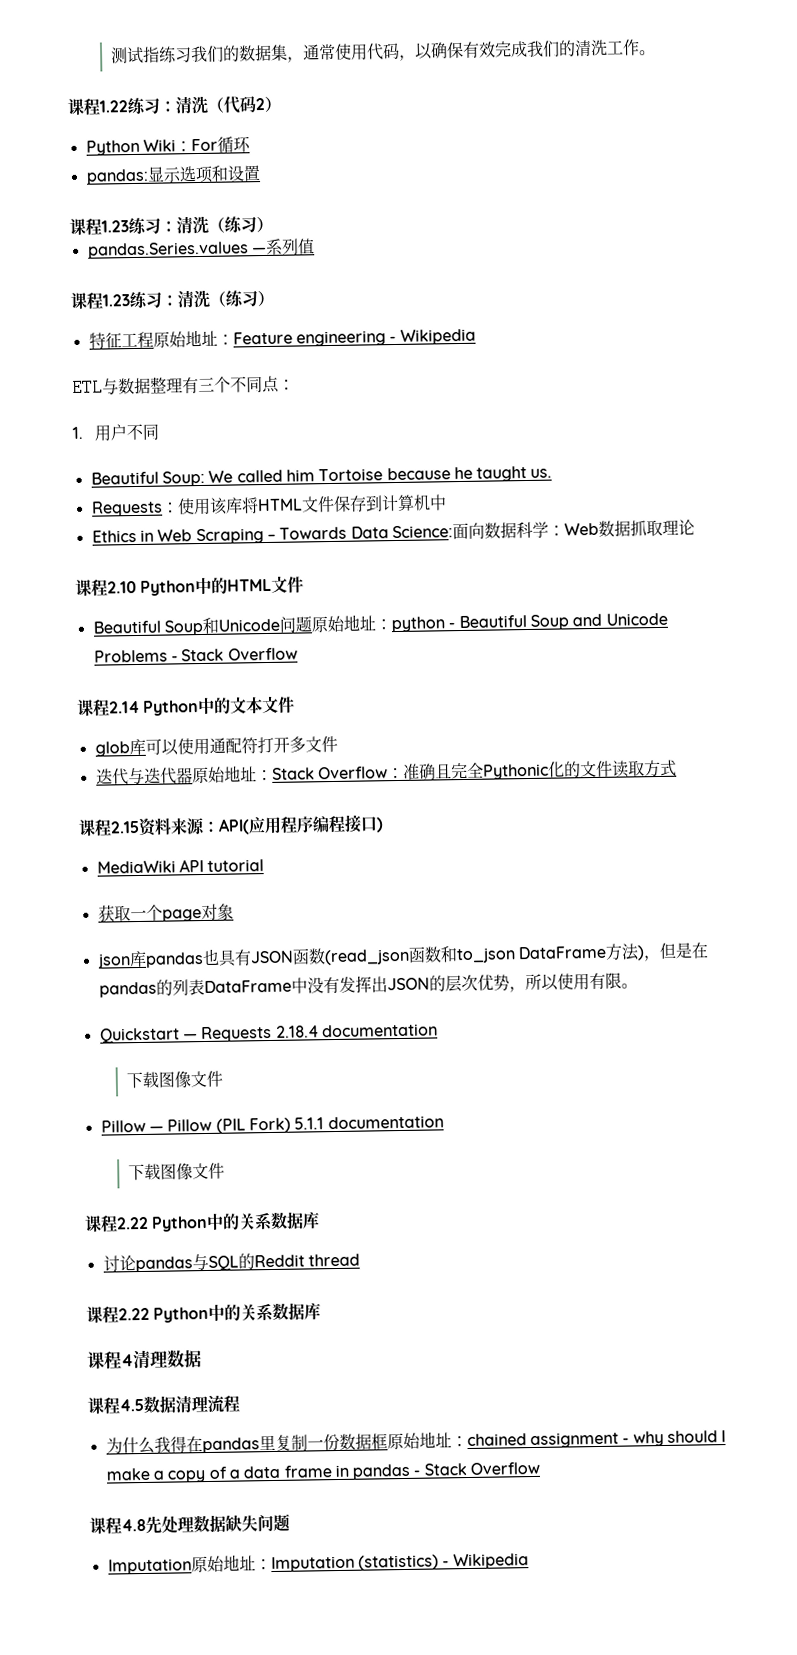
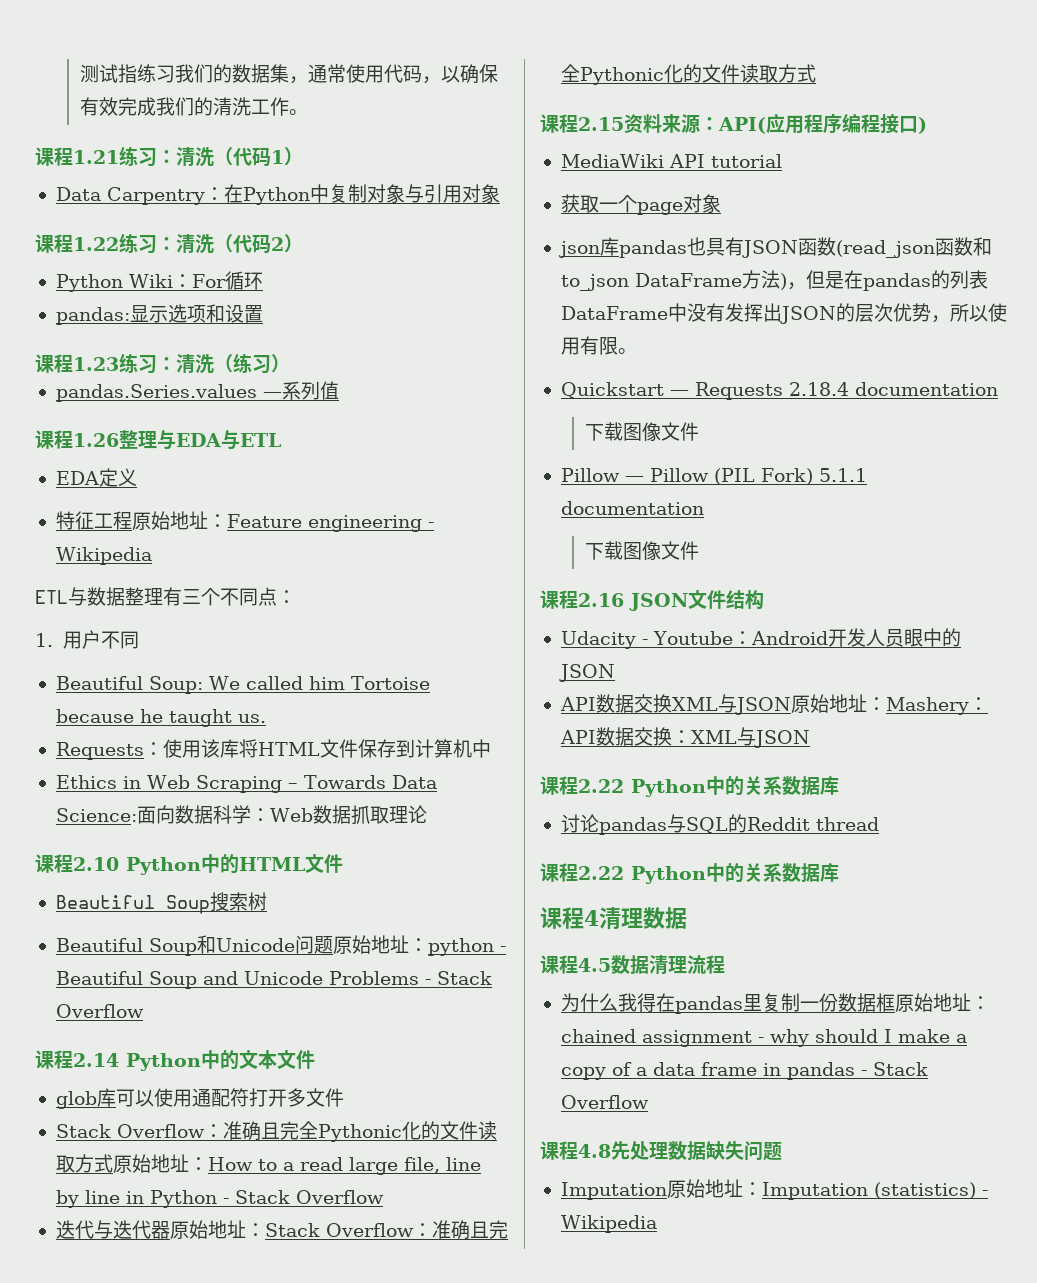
(656, 52) none -> [35,146,303,167] [55,184,500,205] // 课程1.21练习：清洗（代码1） // Data Carpentry：在Python中复制对象与引用对象
[102,289,274,309] 1.23练习：清洗（练习） -> [73,430,281,450] [55,468,137,487] 1.26整理与EDA与ETL // EDA定义
(305, 584) none -> [55,892,267,914] // Beautiful Soup搜索树
(338, 744) none -> [55,1121,497,1142] [55,1154,481,1175] [55,1190,384,1208] // Stack Overflow：准确且完全Pythonic化的文件读取方式原始地址：How to a read large file, line by line in Python - Stack Overflow
(225, 1170) none -> [540,590,764,611] [560,628,961,649] [558,664,615,682] [559,694,988,715] [559,727,810,748] // 课程2.16 JSON文件结构 // Udacity - Youtube：Android开发人员眼中的JSON // API数据交换XML与JSON原始地址：Mashery：API数据交换：XML与JSON

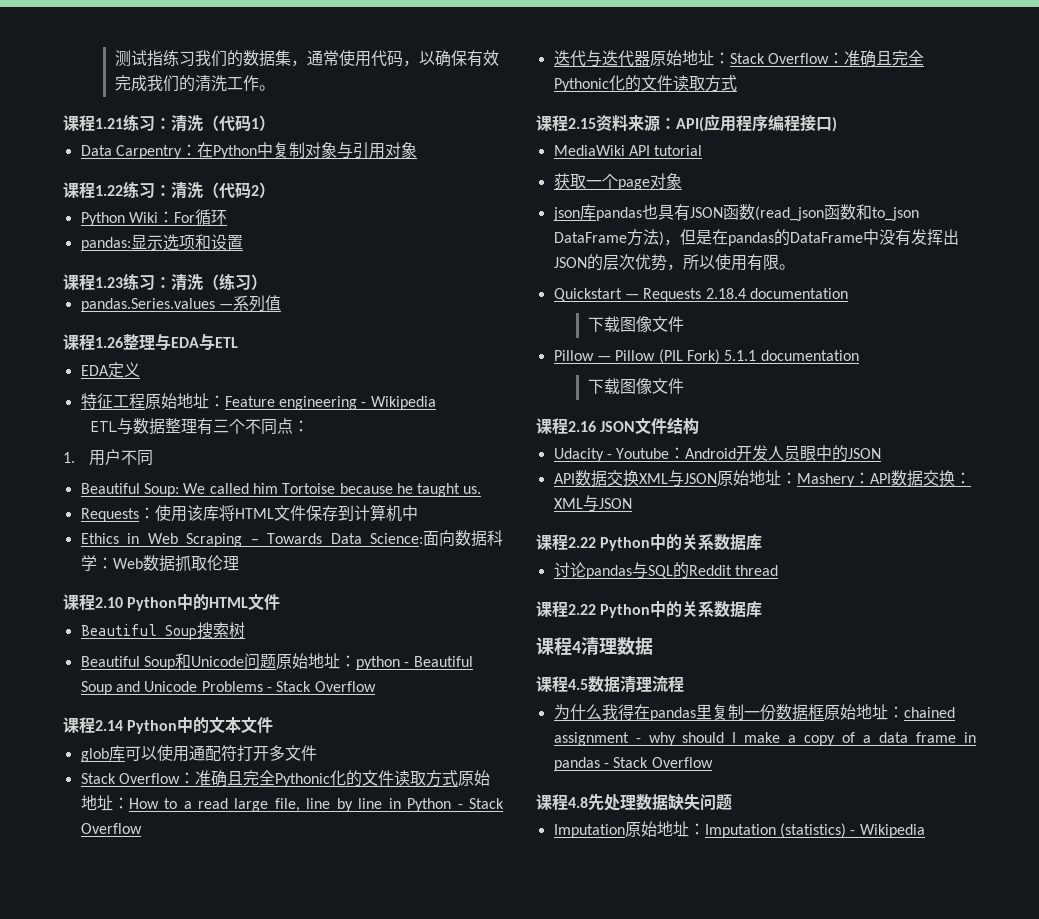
[388,805,427,824] 理论 -> [206,555,239,571] 伦理
[949,270,988,289] 列表 -> (790, 237) none

